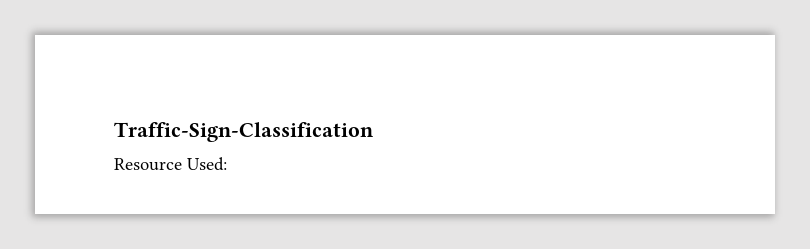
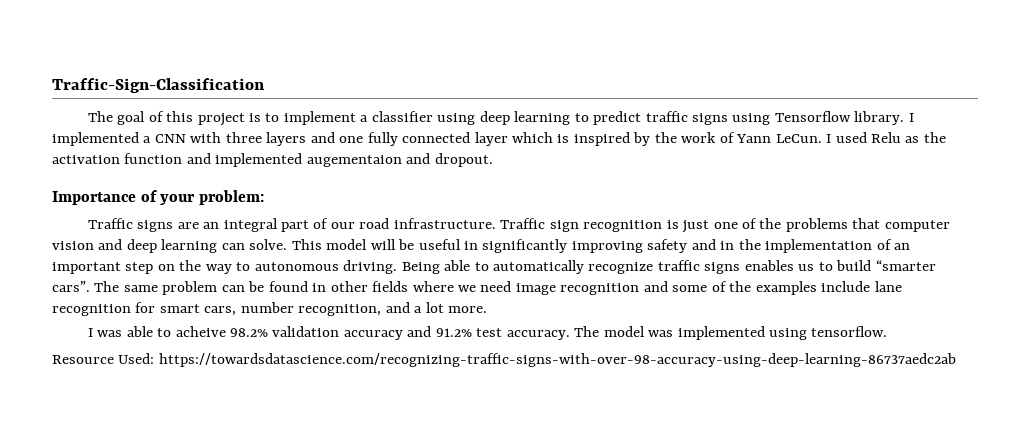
(374, 132) none -> [87,111,914,126] [52,132,946,146] [52,153,493,167] [52,190,265,205] [87,218,950,233] [52,239,911,253] [52,260,936,274] [52,281,902,295] [52,302,488,316] [87,326,888,340] // The goal of this project is to implement a classifier using deep learning to predict traffic signs using Tensorflow library. I implemented a CNN with three layers and one fully connected layer which is inspired by the work of Yann LeCun. I used Relu as the activation function and implemented augementaion and dropout. // Importance of your problem: // Traffic signs are an integral part of our road infrastructure. Traffic sign recognition is just one of the problems that computer vision and deep learning can solve. This model will be useful in significantly improving safety and in the implementation of an important step on the way to autonomous driving. Being able to automatically recognize traffic signs enables us to build “smarter cars”. The same problem can be found in other fields where we need image recognition and some of the examples include lane recognition for smart cars, number recognition, and a lot more. // I was able to acheive 98.2% validation accuracy and 91.2% test accuracy. The model was implemented using tensorflow.
(227, 164) none -> [158,353,956,367] https://towardsdatascience.com/recognizing-traffic-signs-with-over-98-accuracy-using-deep-learning-86737aedc2ab

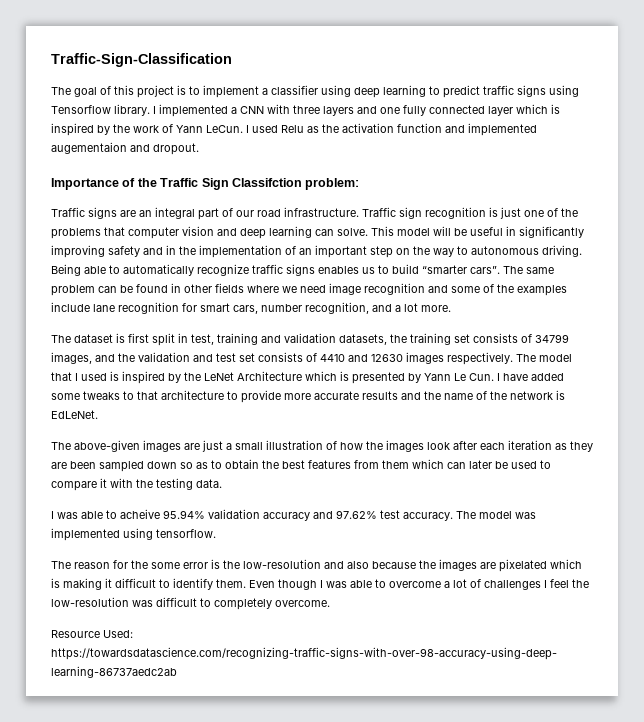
[160,194,196,205] your -> [137,178,302,190] the Traffic Sign Classifction
(488, 309) none -> [51,333,569,346] [51,352,572,365] [51,371,564,384] [51,390,565,403] [51,410,98,419] [51,440,593,452] [51,459,551,472] [51,478,222,491] // The dataset is first split in test, training and validation datasets, the training set consists of 34799 images, and the validation and test set consists of 4410 and 12630 images respectively. The model that I used is inspired by the LeNet Architecture which is presented by Yann Le Cun. I have added some tweaks to that architecture to provide more accurate results and the name of the network is EdLeNet. // The above-given images are just a small illustration of how the images look after each iteration as they are been sampled down so as to obtain the best features from them which can later be used to compare it with the testing data.
[229,328,268,337] 98.2% -> [163,510,205,519] 95.94%
[435,328,472,337] 91.2% -> [336,510,377,519] 97.62%
(888, 331) none -> [51,559,582,572] [51,578,589,590] [51,597,330,610] // The reason for the some error is the low-resolution and also because the images are pixelated which is making it difficult to identify them. Even though I was able to overcome a lot of challenges I feel the low-resolution was difficult to completely overcome.

